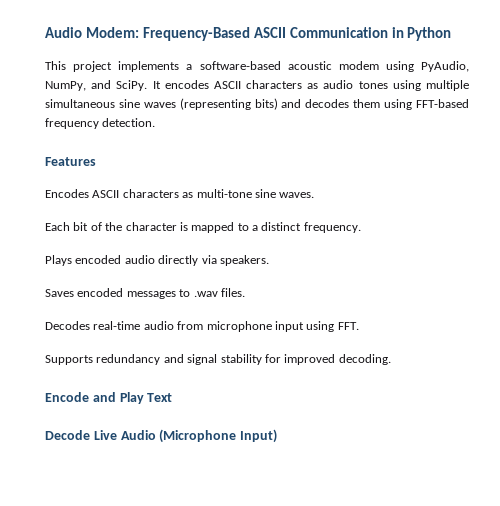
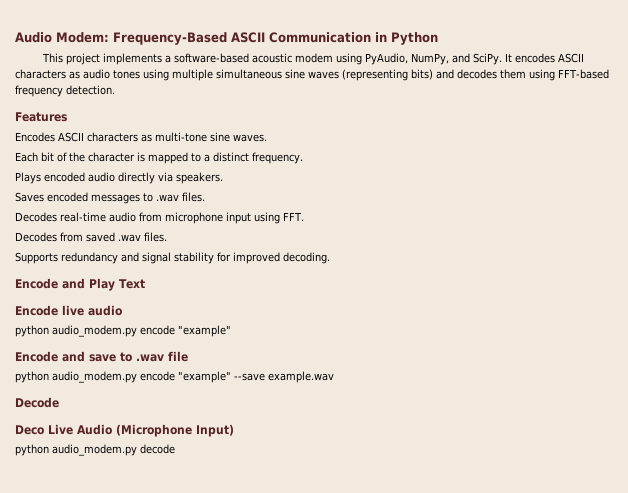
(359, 326) none -> [15,232,167,242] // Decodes from saved .wav files.
(173, 397) none -> [15,305,122,316] [15,325,231,337] [15,351,188,362] [15,371,334,383] // Encode live audio // python audio_modem.py encode "example" // Encode and save to .wav file // python audio_modem.py encode "example" --save example.wav
(90, 435) none -> [15,425,44,435] // Deco
(278, 436) none -> [15,444,175,456] // python audio_modem.py decode

